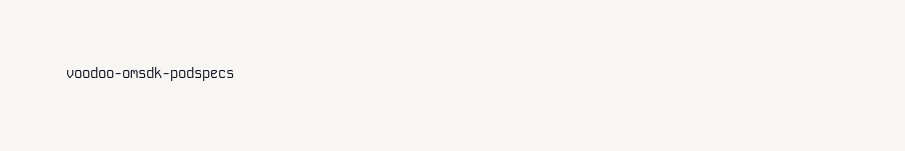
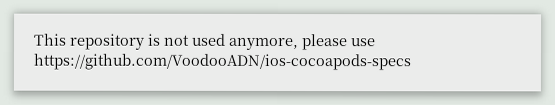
[66,67,234,81] voodoo-omsdk-podspecs -> [34,33,376,51] [33,53,411,71] This repository is not used anymore, please use https://github.com/VoodooADN/ios-cocoapods-specs

